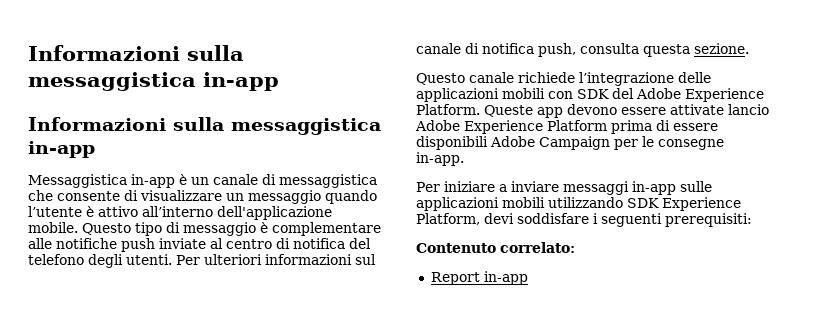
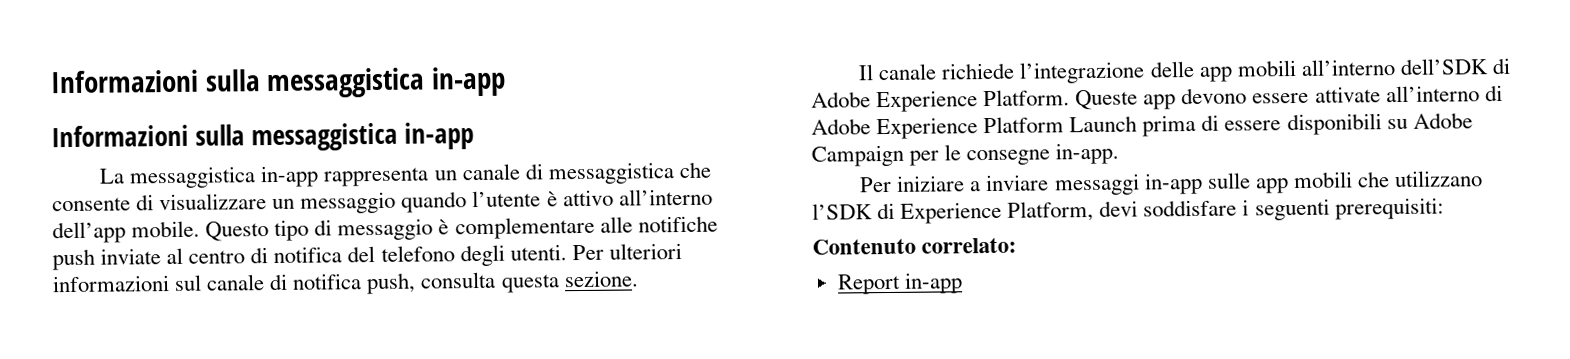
[28,174,187,188] Messaggistica in-app è -> [99,165,430,189] La messaggistica in-app rappresenta
[217,206,332,220] dell'applicazione -> [52,221,126,244] dell’app
[416,73,465,85] Questo -> [858,64,875,81] Il
[416,88,634,102] applicazioni mobili con SDK del -> [1198,57,1511,82] app mobili all’interno dell’SDK di
[728,104,769,115] lancio -> [1385,84,1503,103] all’interno di
(607, 125) none -> [1069,115,1138,133] Launch
(488, 143) none -> [1386,118,1408,130] su
[416,197,659,211] applicazioni mobili utilizzando SDK -> [1255,170,1483,194] [812,202,896,220] app mobili che utilizzano l’SDK di

